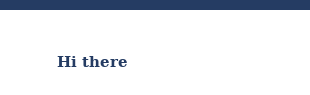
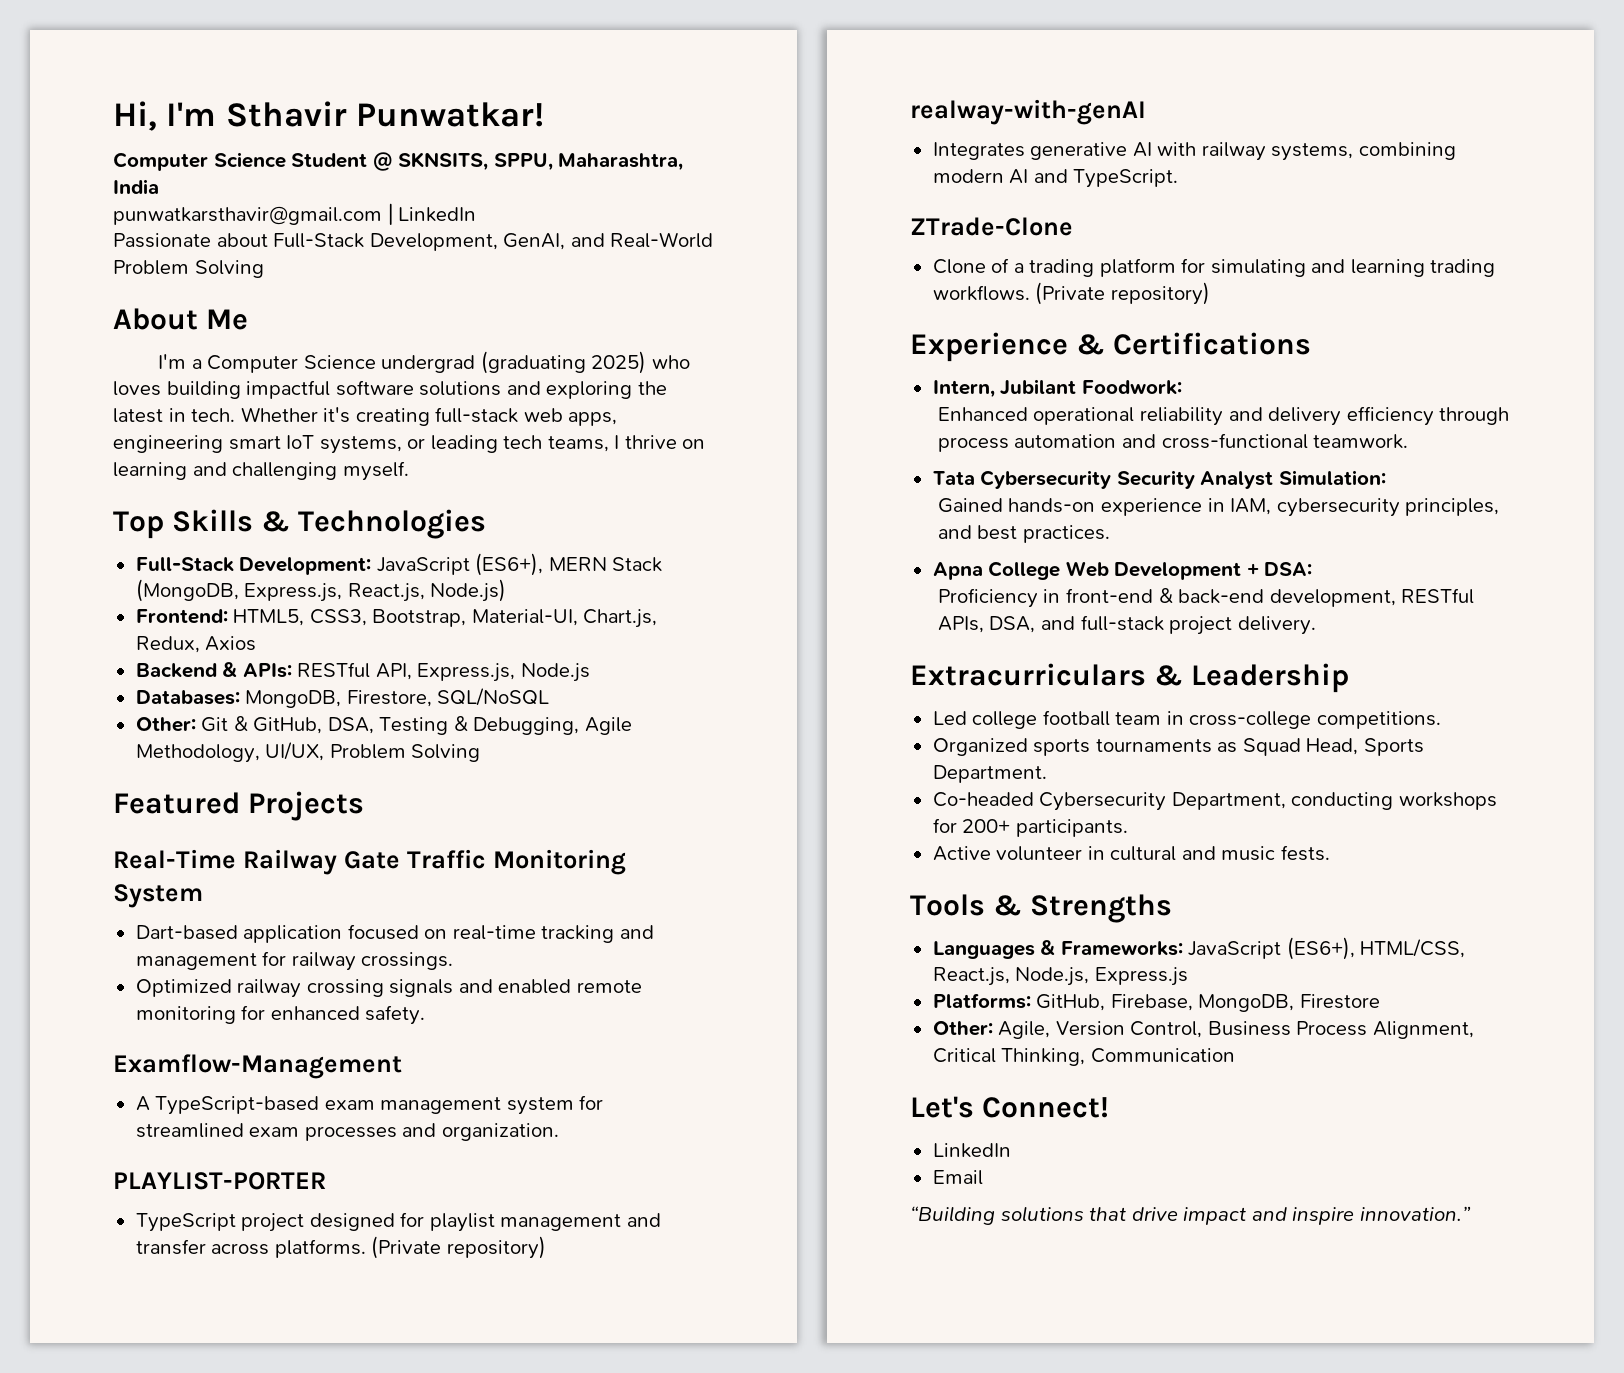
[57,56,128,67] Hi there -> [113,101,544,131] [113,152,684,171] [113,179,159,194] [113,203,477,225] [113,232,714,251] [113,260,264,278] [113,308,249,330] [158,351,690,374] [113,380,667,399] [113,407,618,426] [113,435,706,454] [113,461,409,481] [113,509,487,539] [135,553,663,576] [135,579,507,602] [135,609,658,628] [135,636,257,653] [135,662,590,682] [135,688,550,708] [135,716,632,735] [135,742,481,763] [113,791,365,821] [113,849,626,875] [113,884,203,908] [135,924,654,943] [135,951,454,971] [135,979,642,998] [135,1005,426,1025] [113,1054,402,1079] [135,1095,604,1115] [135,1123,559,1141] [113,1172,326,1190] [135,1212,661,1232] [135,1236,546,1259] [910,99,1146,125] [932,142,1456,161] [932,169,1179,188] [910,217,1073,236] [932,258,1496,277] [932,282,1210,305] [910,332,1312,362] [932,379,1182,398] [937,406,1510,426] [937,433,1409,452] [932,470,1386,489] [937,498,1500,517] [937,525,1110,543] [932,561,1313,580] [937,588,1475,608] [937,615,1316,635] [910,663,1350,693] [932,710,1441,729] [932,738,1424,756] [932,765,1047,783] [932,792,1497,811] [932,818,1128,837] [932,845,1330,861] [910,894,1173,923] [932,937,1466,960] [932,967,1188,986] [932,993,1380,1012] [932,1021,1474,1039] [932,1048,1235,1066] [910,1096,1110,1118] [932,1143,1011,1158] [932,1170,983,1185] [910,1206,1471,1225] Hi, I'm Sthavir Punwatkar! // Computer Science Student @ SKNSITS, SPPU, Maharashtra, India // punwatkarsthavir@gmail.com | LinkedIn // Passionate about Full-Stack Development, GenAI, and Real-World Problem Solving // About Me // I'm a Computer Science undergrad (graduating 2025) who loves building impactful software solutions and exploring the latest in tech. Whether it's creating full-stack web apps, engineering smart IoT systems, or leading tech teams, I thrive on learning and challenging myself. // Top Skills & Technologies // Full-Stack Development: JavaScript (ES6+), MERN Stack (MongoDB, Express.js, React.js, Node.js) // Frontend: HTML5, CSS3, Bootstrap, Material-UI, Chart.js, Redux, Axios // Backend & APIs: RESTful API, Express.js, Node.js // Databases: MongoDB, Firestore, SQL/NoSQL // Other: Git & GitHub, DSA, Testing & Debugging, Agile Methodology, UI/UX, Problem Solving // Featured Projects // Real-Time Railway Gate Traffic Monitoring System // Dart-based application focused on real-time tracking and management for railway crossings. // Optimized railway crossing signals and enabled remote monitoring for enhanced safety. // Examflow-Management // A TypeScript-based exam management system for streamlined exam processes and organization. // PLAYLIST-PORTER // TypeScript project designed for playlist management and transfer across platforms. (Private repository) // realway-with-genAI // Integrates generative AI with railway systems, combining modern AI and TypeScript. // ZTrade-Clone // Clone of a trading platform for simulating and learning trading workflows. (Private repository) // Experience & Certifications // Intern, Jubilant Foodwork: // Enhanced operational reliability and delivery efficiency through process automation and cross-functional teamwork. // Tata Cybersecurity Security Analyst Simulation: // Gained hands-on experience in IAM, cybersecurity principles, and best practices. // Apna College Web Development + DSA: // Proficiency in front-end & back-end development, RESTful APIs, DSA, and full-stack project delivery. // Extracurriculars & Leadership // Led college football team in cross-college competitions. // Organized sports tournaments as Squad Head, Sports Department. // Co-headed Cybersecurity Department, conducting workshops for 200+ participants. // Active volunteer in cultural and music fests. // Tools & Strengths // Languages & Frameworks: JavaScript (ES6+), HTML/CSS, React.js, Node.js, Express.js // Platforms: GitHub, Firebase, MongoDB, Firestore // Other: Agile, Version Control, Business Process Alignment, Critical Thinking, Communication // Let's Connect! // LinkedIn // Email // “Building solutions that drive impact and inspire innovation.”

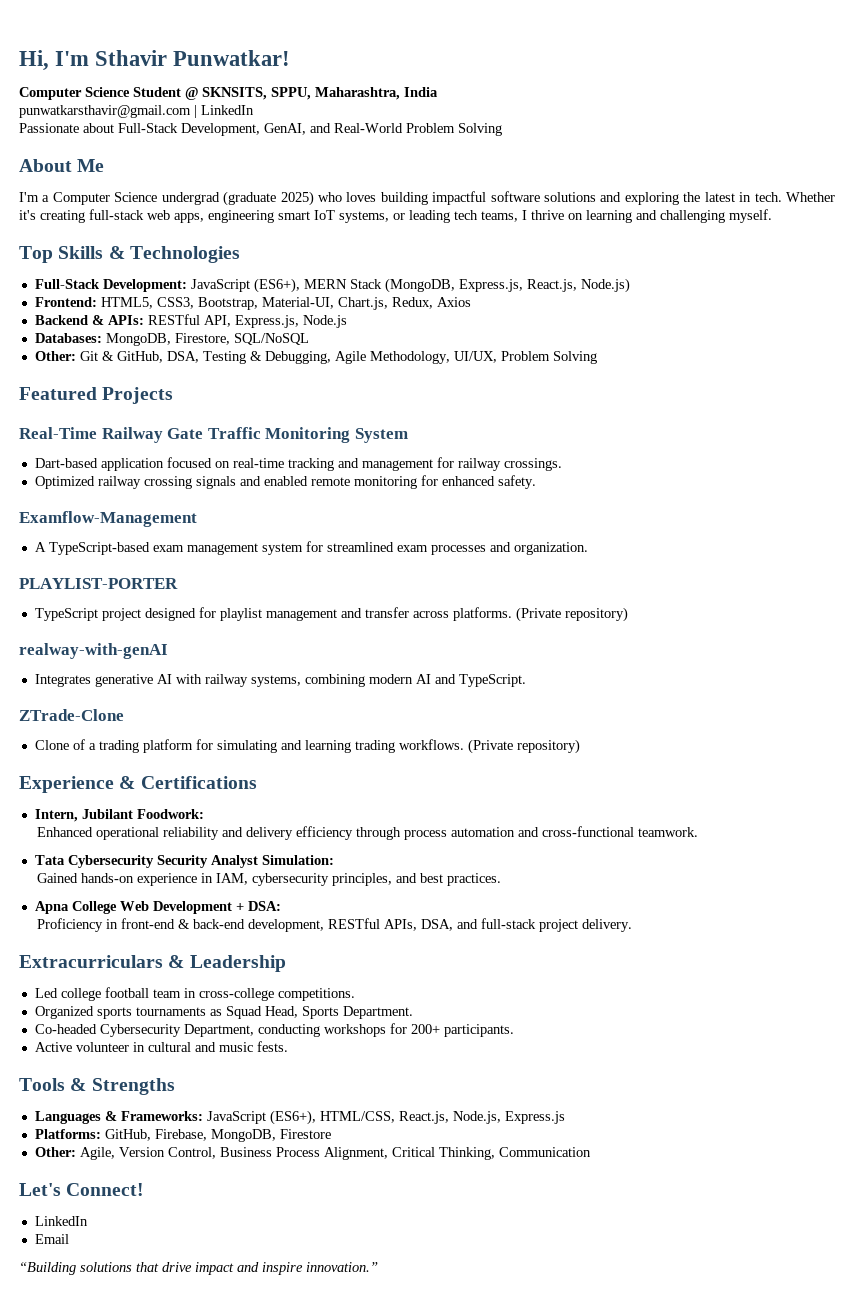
[480,351,586,374] (graduating -> [223,191,277,206] (graduate

